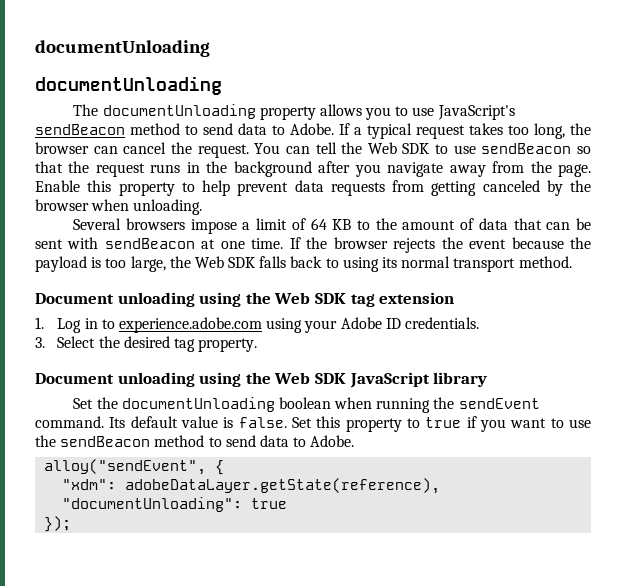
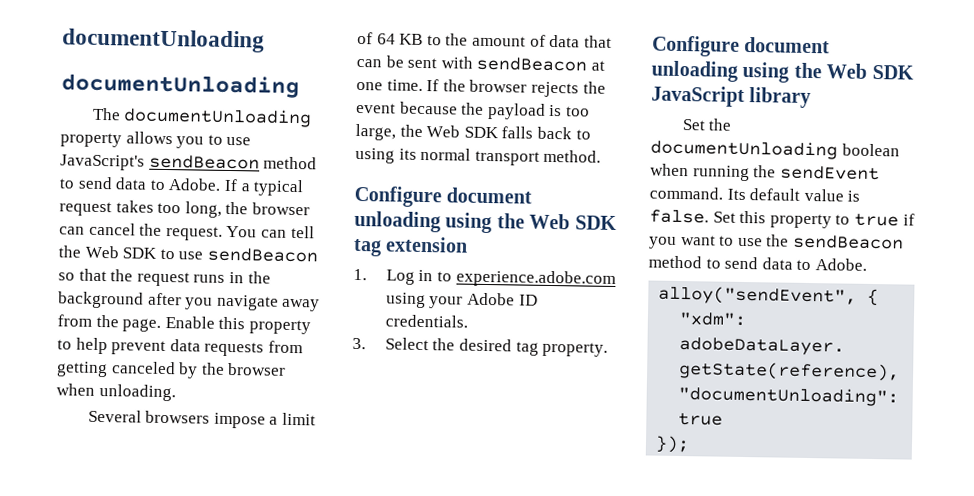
[35,293,114,304] Document -> [354,185,533,208] Configure document
[35,373,114,384] Document -> [652,35,831,57] Configure document

